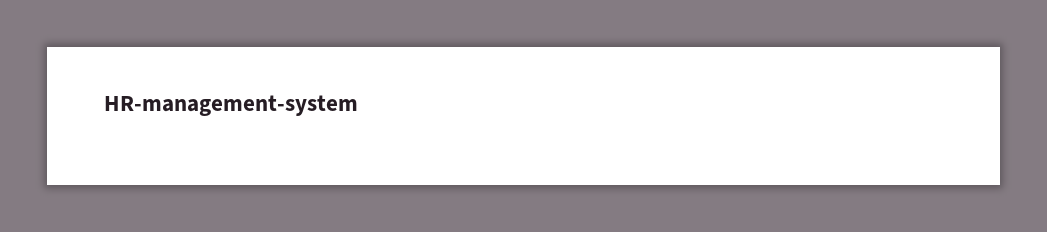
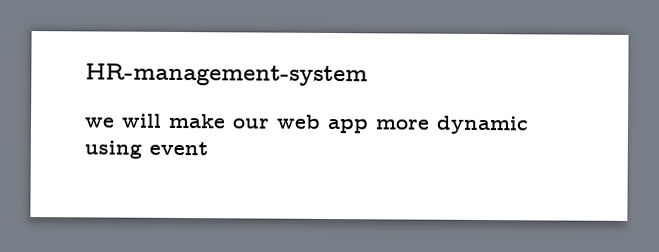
(358, 105) none -> [84,113,529,135] [84,140,208,159] // we will make our web app more dynamic using event

